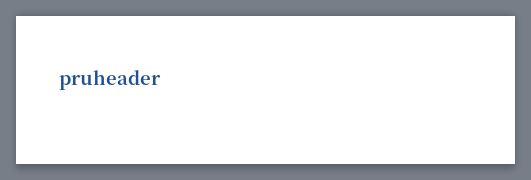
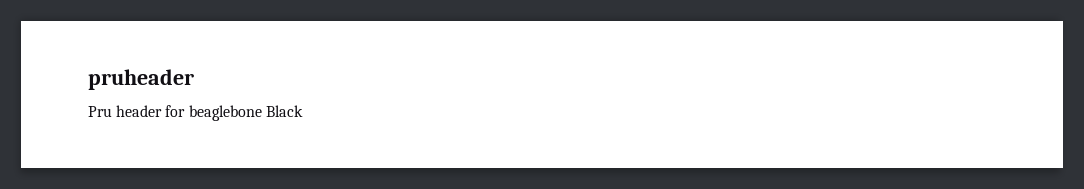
(161, 80) none -> [88,105,303,121] // Pru header for beaglebone Black

